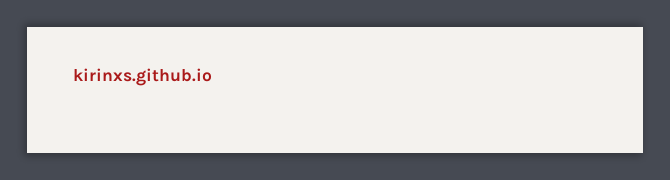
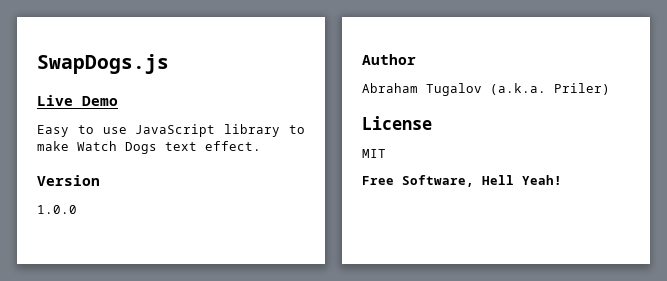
[73,68,212,86] kirinxs.github.io -> [37,54,169,74] [37,95,118,106] [37,124,305,137] [37,141,261,154] [37,175,100,186] [37,205,77,214] [362,54,416,65] [362,83,610,96] [362,116,432,130] [362,149,386,158] [362,175,562,187] SwapDogs.js // Live Demo // Easy to use JavaScript library to make Watch Dogs text effect. // Version // 1.0.0 // Author // Abraham Tugalov (a.k.a. Priler) // License // MIT // Free Software, Hell Yeah!

